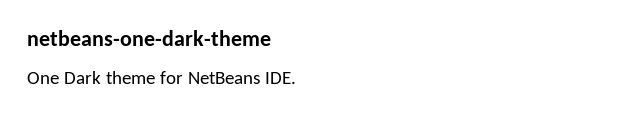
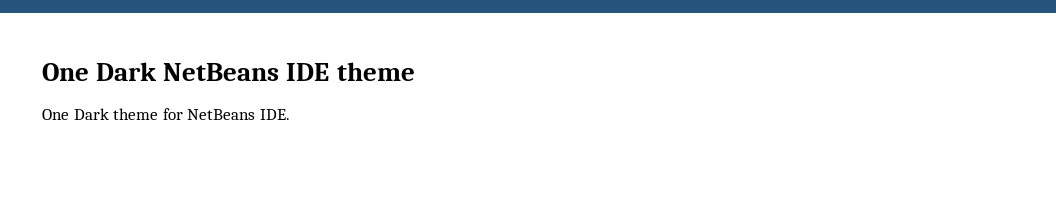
[27,30,271,46] netbeans-one-dark-theme -> [42,62,415,81] One Dark NetBeans IDE theme

